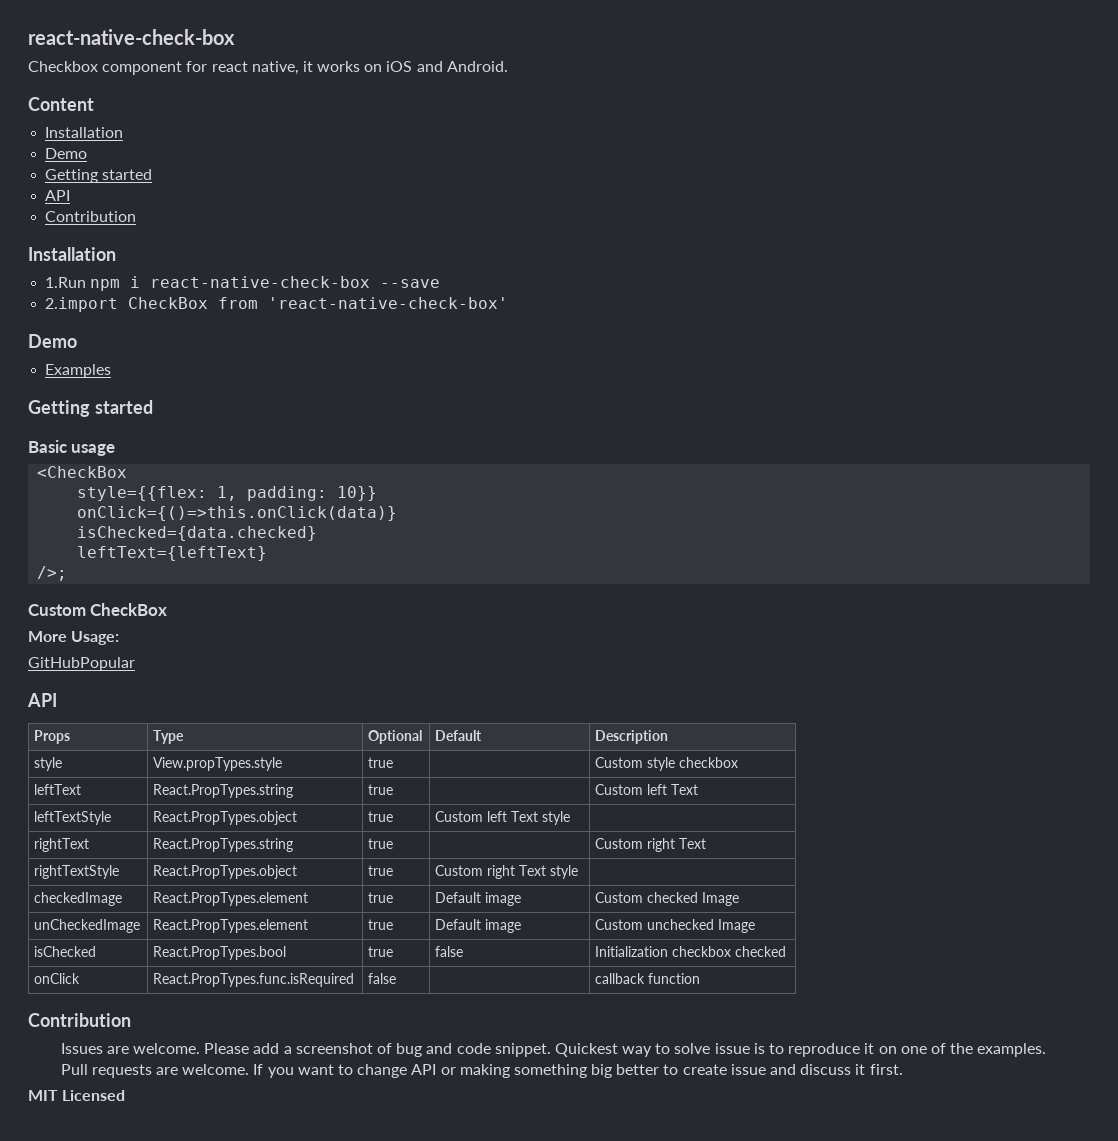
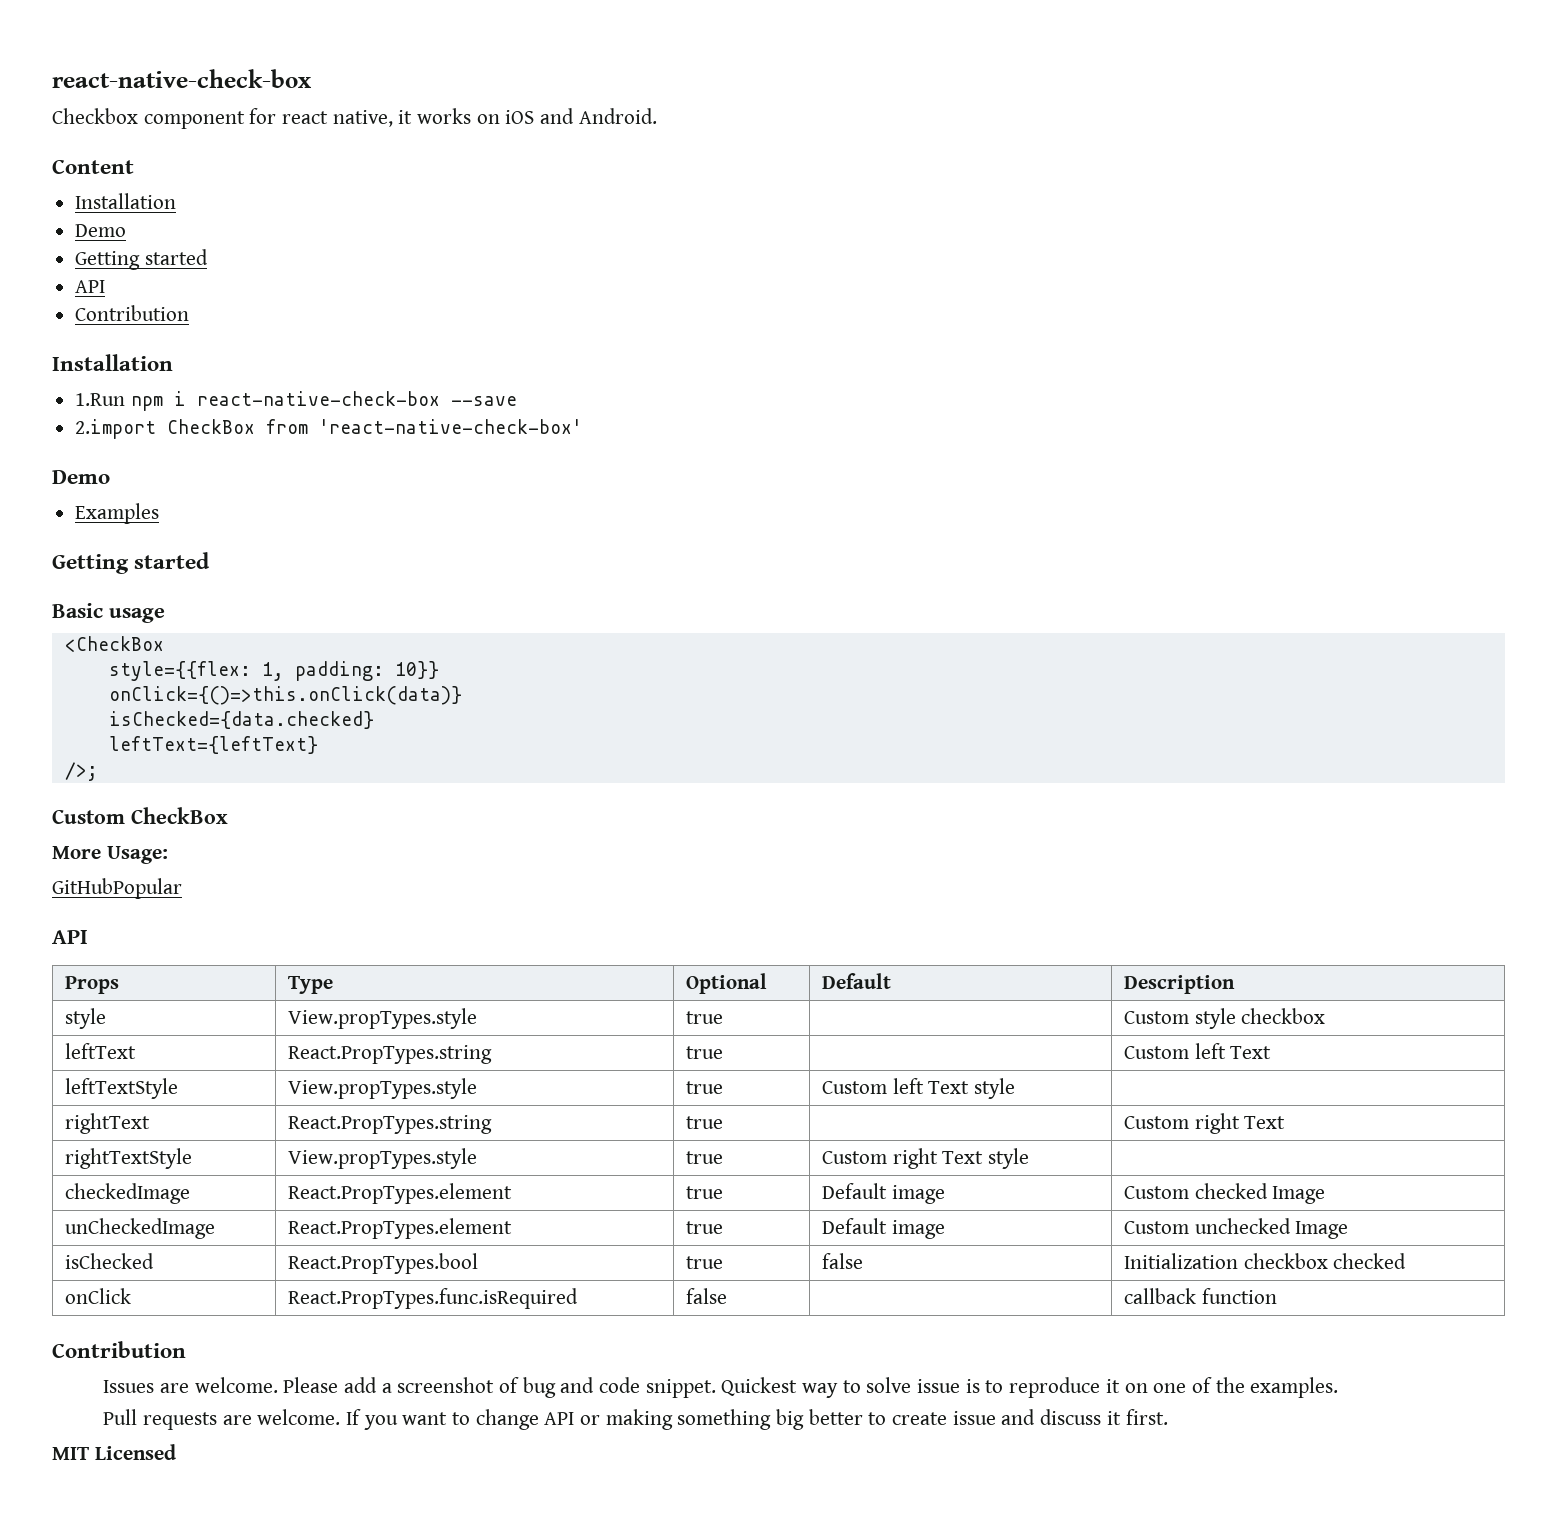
[153,811,298,825] React.PropTypes.object -> [288,1078,478,1099] View.propTypes.style
[153,865,298,879] React.PropTypes.object -> [288,1148,478,1169] View.propTypes.style

